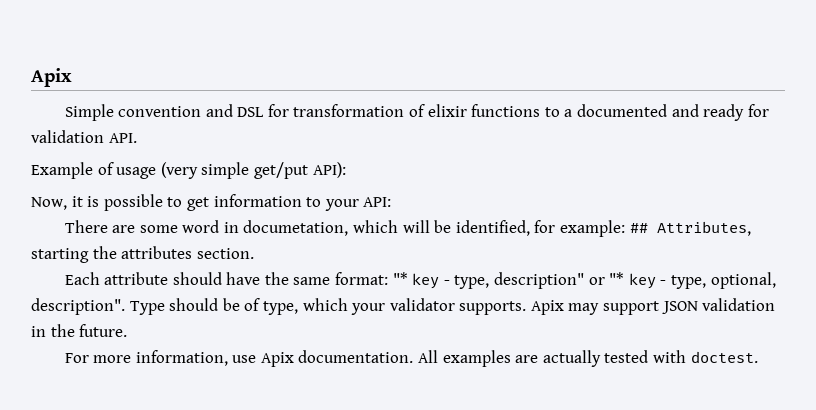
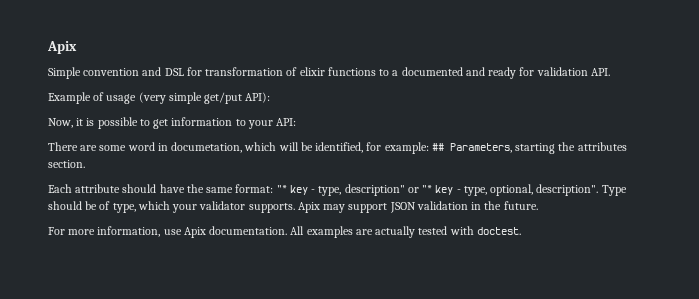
[656,221,751,236] Attributes, -> [449,143,512,153] Parameters,

